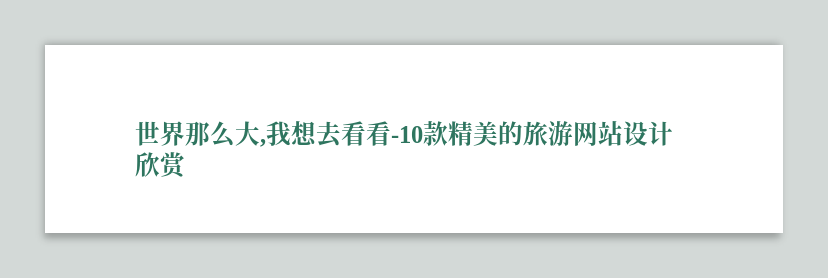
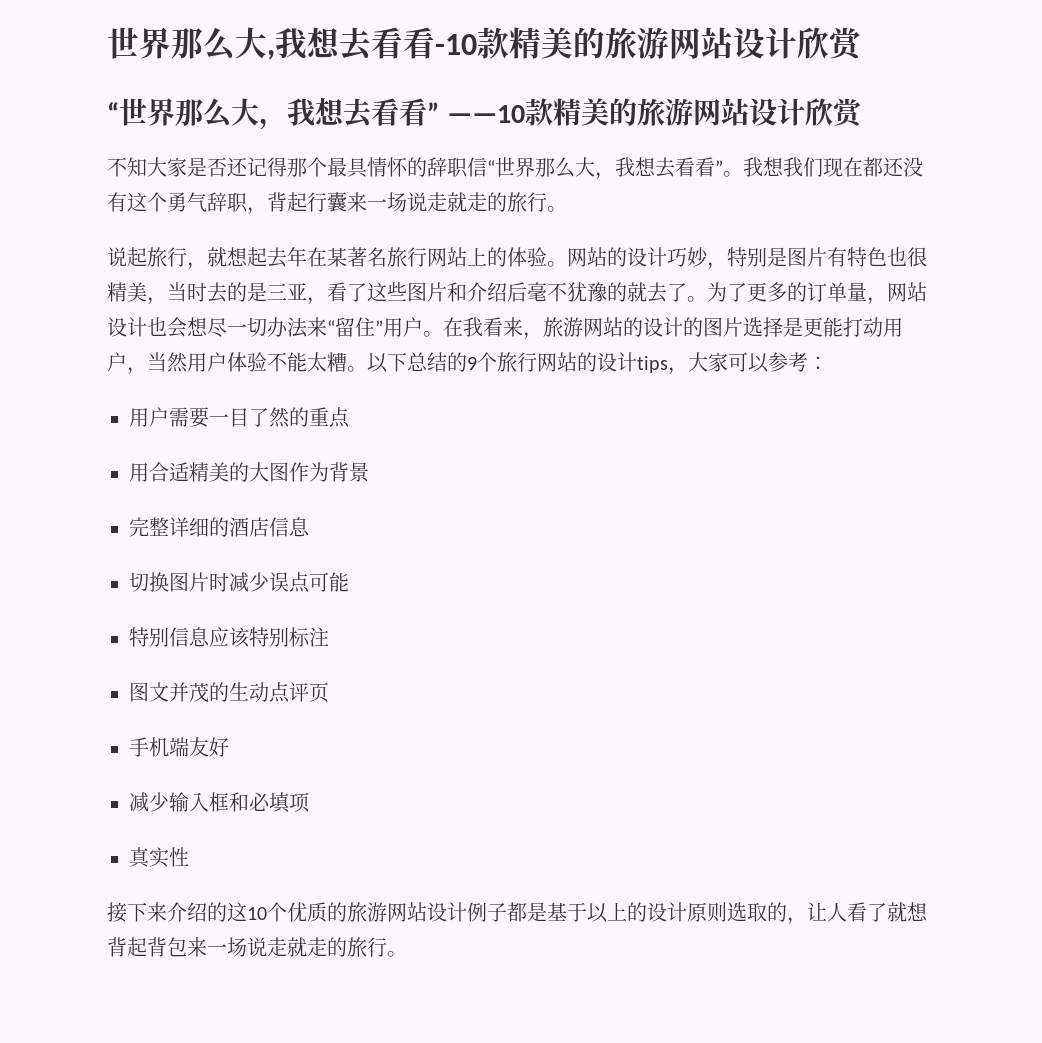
(187, 165) none -> [107,97,864,130] [107,157,923,180] [107,192,567,215] [107,247,927,270] [107,282,927,305] [107,317,903,340] [107,352,828,375] [129,407,350,428] [129,462,369,482] [129,517,310,537] [129,572,349,593] [129,627,329,648] [129,682,329,703] [129,737,229,757] [129,792,310,813] [129,847,189,868] [107,902,928,925] [107,937,407,957] // “世界那么大，我想去看看” ——10款精美的旅游网站设计欣赏 // 不知大家是否还记得那个最具情怀的辞职信“世界那么大，我想去看看”。我想我们现在都还没有这个勇气辞职，背起行囊来一场说走就走的旅行。 // 说起旅行，就想起去年在某著名旅行网站上的体验。网站的设计巧妙，特别是图片有特色也很精美，当时去的是三亚，看了这些图片和介绍后毫不犹豫的就去了。为了更多的订单量，网站设计也会想尽一切办法来“留住”用户。在我看来，旅游网站的设计的图片选择是更能打动用户，当然用户体验不能太糟。以下总结的9个旅行网站的设计tips，大家可以参考： // 用户需要一目了然的重点 // 用合适精美的大图作为背景 // 完整详细的酒店信息 // 切换图片时减少误点可能 // 特别信息应该特别标注 // 图文并茂的生动点评页 // 手机端友好 // 减少输入框和必填项 // 真实性 // 接下来介绍的这10个优质的旅游网站设计例子都是基于以上的设计原则选取的，让人看了就想背起背包来一场说走就走的旅行。

